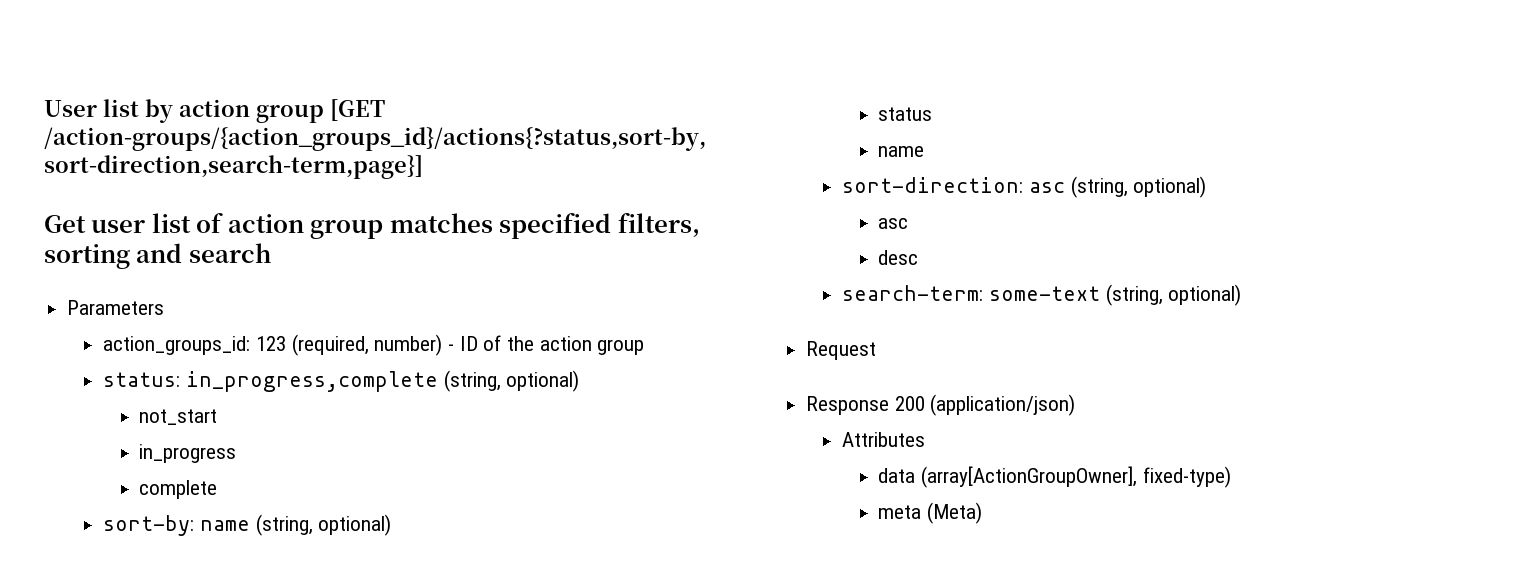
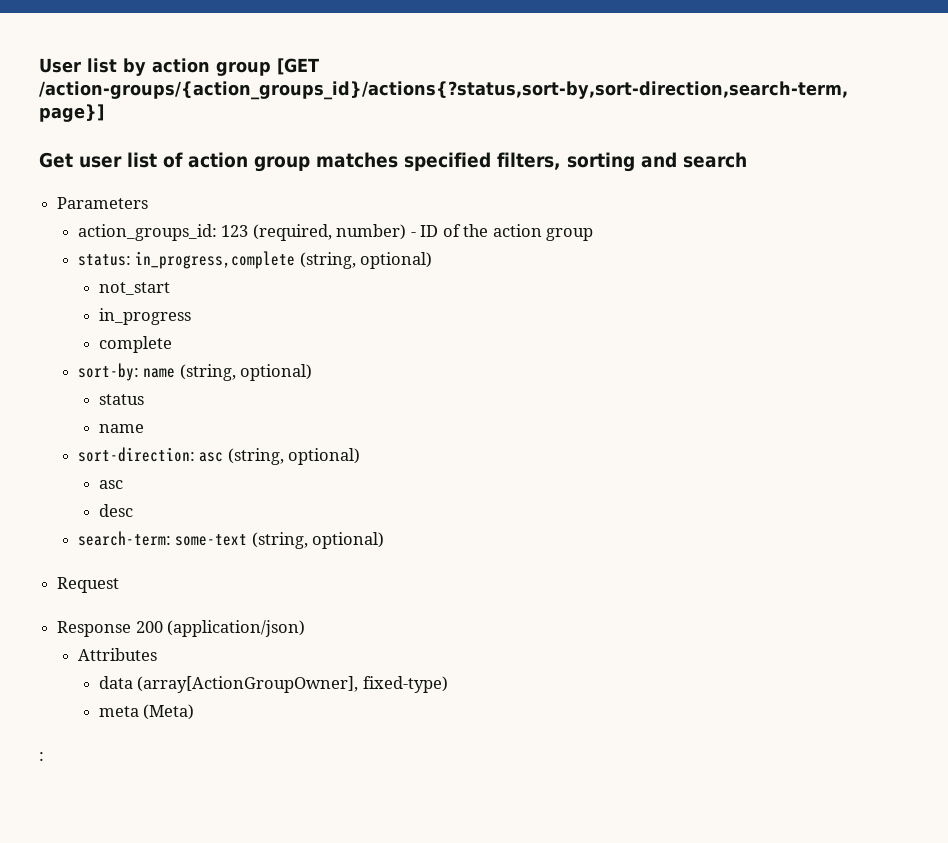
(983, 513) none -> [39,752,44,761] // :

